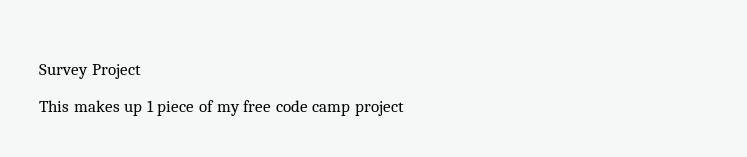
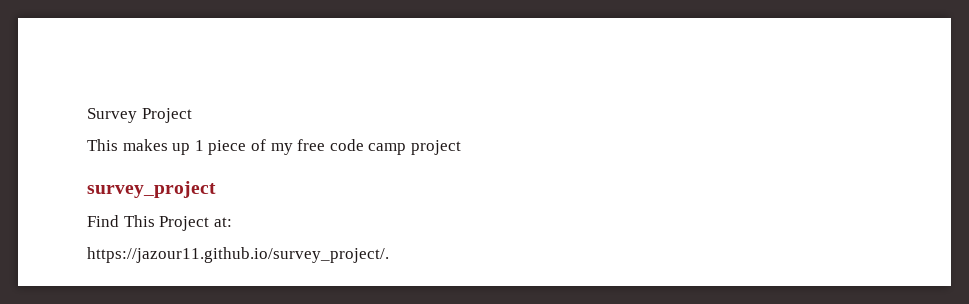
(404, 108) none -> [87,181,216,198] [87,215,232,231] [87,247,389,263] // survey_project // Find This Project at: // https://jazour11.github.io/survey_project/.

